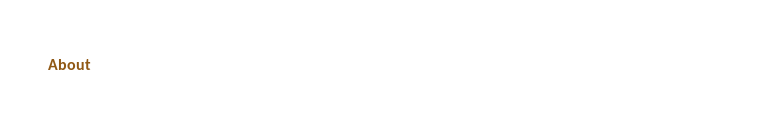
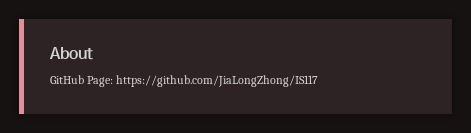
(91, 64) none -> [50,75,319,87] // GitHub Page: https://github.com/JiaLongZhong/IS117

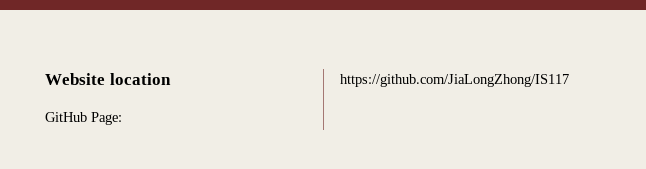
[49,47,93,60] About -> [45,73,171,85] Website location

